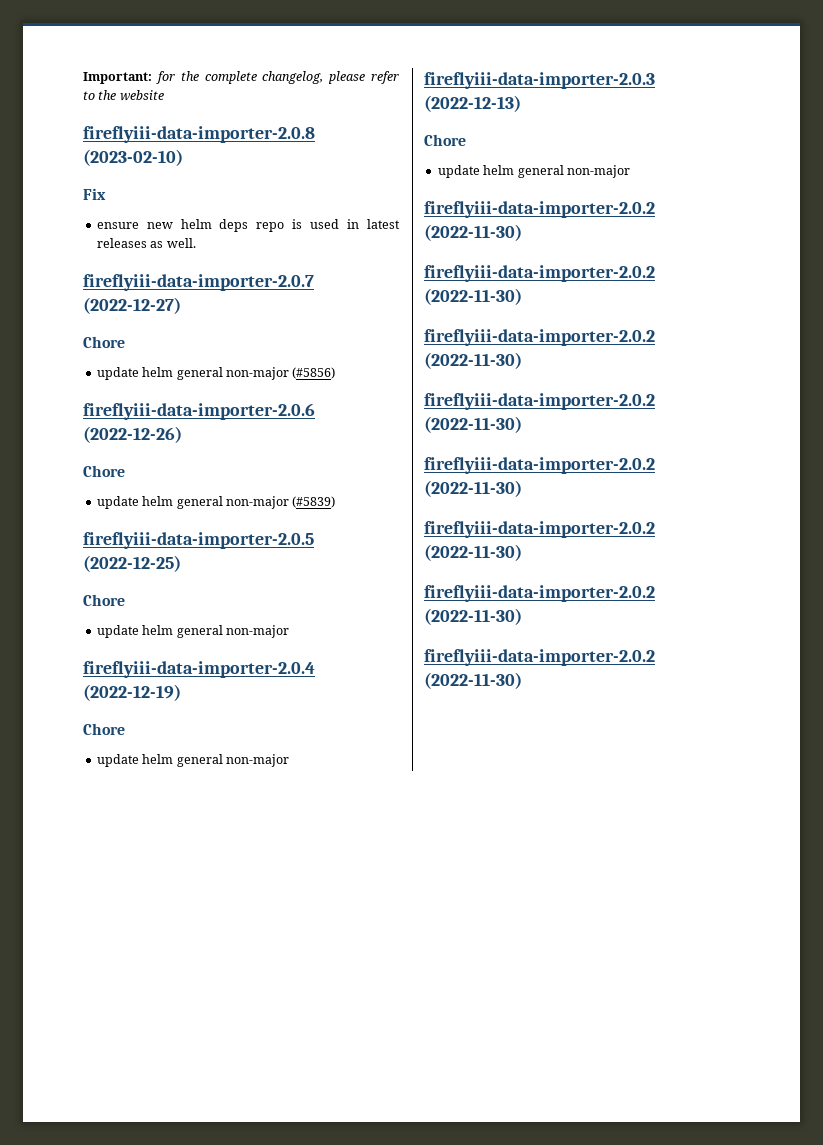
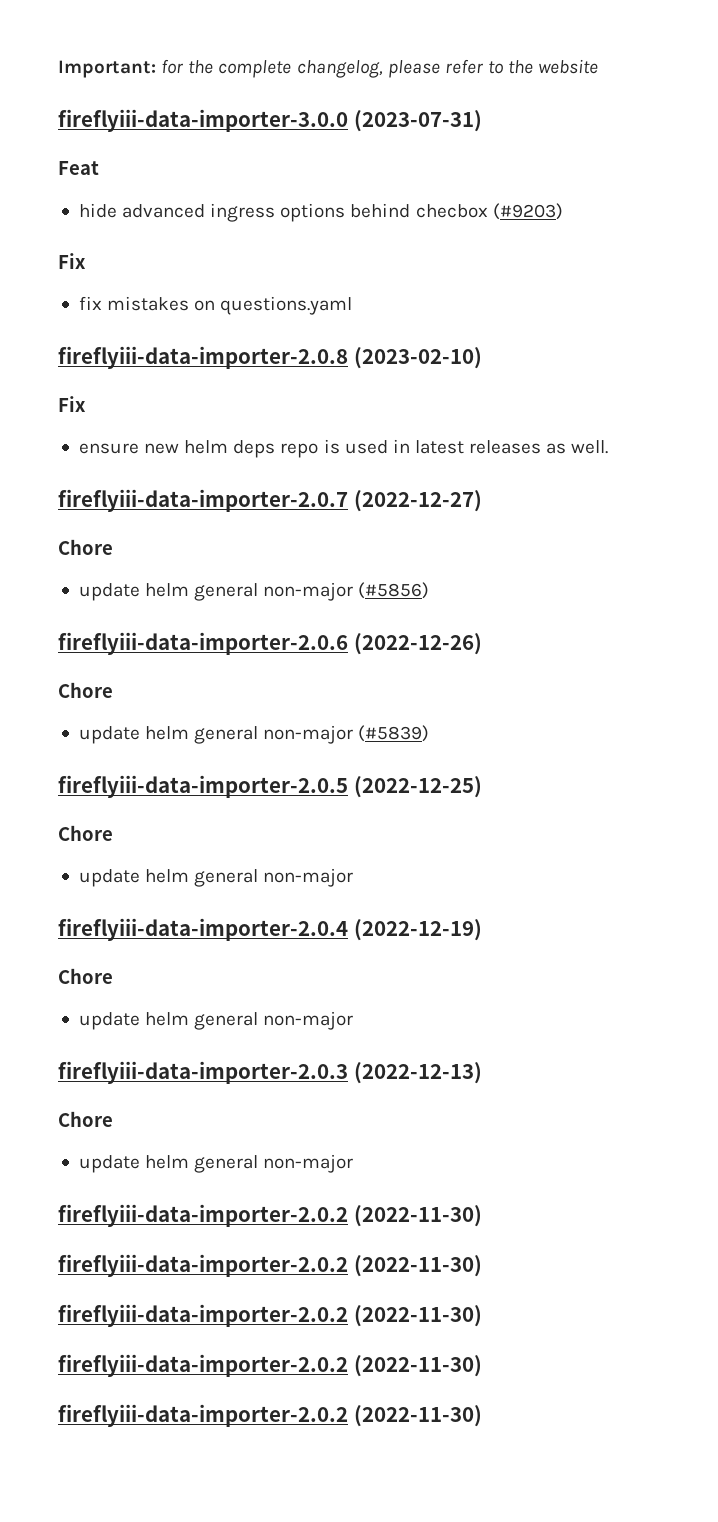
(164, 95) none -> [58,109,482,132] [58,161,99,175] [78,203,563,222] [58,253,86,269] [78,296,353,315] // fireflyiii-data-importer-3.0.0 (2023-07-31) // Feat // hide advanced ingress options behind checbox (#9203) // Fix // fix mistakes on questions.yaml
[424,521,655,538] [424,544,522,561] [424,585,655,602] [424,608,522,625] [424,649,655,666] [424,672,522,689] // fireflyiii-data-importer-2.0.2 (2022-11-30) // fireflyiii-data-importer-2.0.2 (2022-11-30) // fireflyiii-data-importer-2.0.2 (2022-11-30) -> (482, 1416) none

